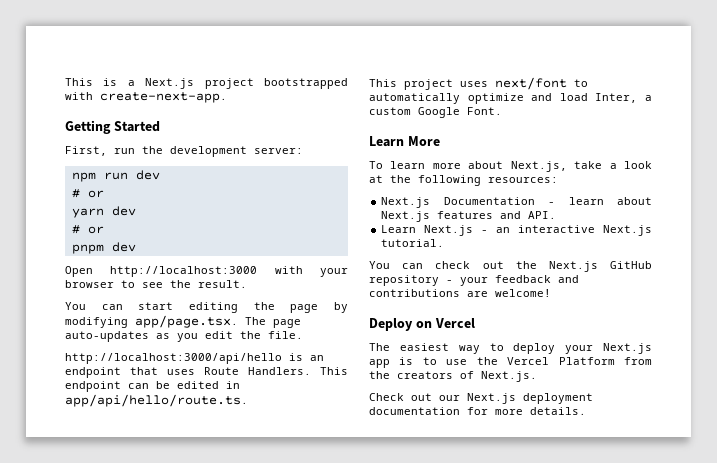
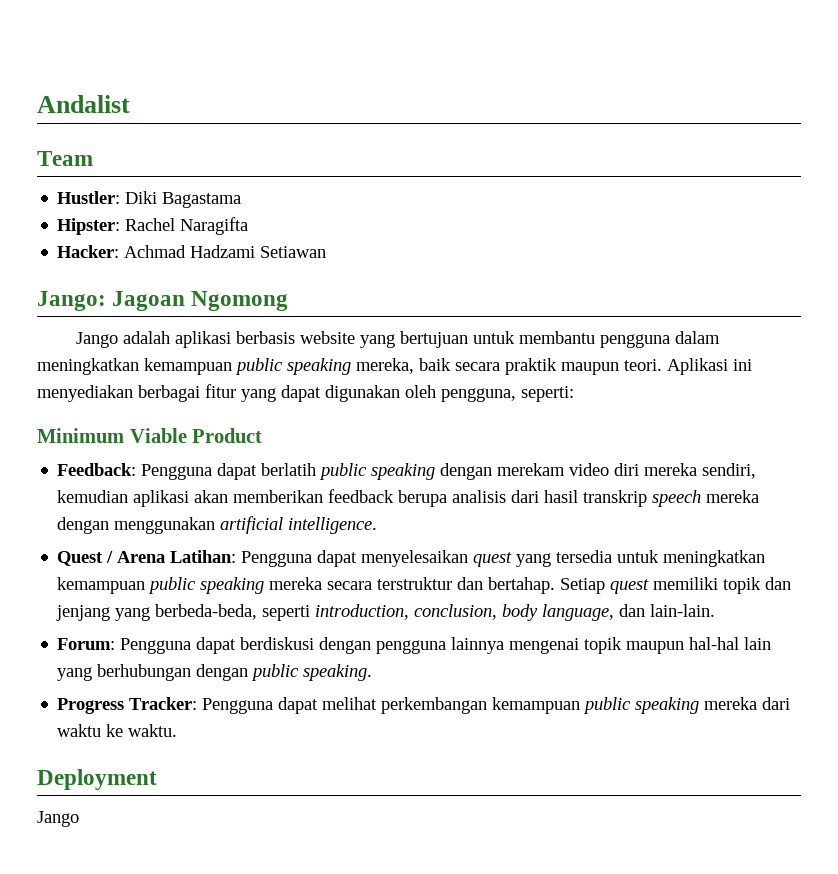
[65,78,348,89] [65,92,227,103] [65,120,160,134] [65,146,303,157] [71,170,160,182] [71,189,104,198] [71,206,136,218] [71,225,104,234] [71,242,136,254] [65,266,348,277] [65,280,247,288] [65,302,348,313] [65,315,301,328] [65,331,303,342] [65,353,324,364] [65,367,348,378] [65,381,240,392] [65,394,248,407] [369,77,588,90] [369,93,652,104] [369,107,502,118] [369,136,440,147] [369,161,652,172] [369,175,558,186] [381,197,652,208] [381,211,557,222] [381,225,652,236] [381,239,445,247] [369,261,652,272] [369,275,579,286] [369,289,551,297] [369,318,475,331] [369,343,652,354] [369,357,652,368] [369,371,537,382] [369,393,593,404] [369,407,586,415] This is a Next.js project bootstrapped with create-next-app. // Getting Started // First, run the development server: // npm run dev // # or // yarn dev // # or // pnpm dev // Open http://localhost:3000 with your browser to see the result. // You can start editing the page by modifying app/page.tsx. The page auto-updates as you edit the file. // http://localhost:3000/api/hello is an endpoint that uses Route Handlers. This endpoint can be edited in app/api/hello/route.ts. // This project uses next/font to automatically optimize and load Inter, a custom Google Font. // Learn More // To learn more about Next.js, take a look at the following resources: // Next.js Documentation - learn about Next.js features and API. // Learn Next.js - an interactive Next.js tutorial. // You can check out the Next.js GitHub repository - your feedback and contributions are welcome! // Deploy on Vercel // The easiest way to deploy your Next.js app is to use the Vercel Platform from the creators of Next.js. // Check out our Next.js deployment documentation for more details. -> [37,95,130,113] [37,151,93,166] [57,191,242,208] [57,217,249,235] [57,245,327,258] [37,291,289,311] [76,331,721,348] [37,358,752,375] [37,384,574,402] [37,428,263,443] [57,463,757,480] [57,489,760,507] [57,516,378,534] [57,550,766,567] [57,577,792,594] [56,604,716,621] [57,637,772,654] [57,664,373,681] [57,697,791,714] [57,724,178,737] [37,769,157,790] [37,811,79,827] Andalist // Team // Hustler: Diki Bagastama // Hipster: Rachel Naragifta // Hacker: Achmad Hadzami Setiawan // Jango: Jagoan Ngomong // Jango adalah aplikasi berbasis website yang bertujuan untuk membantu pengguna dalam meningkatkan kemampuan public speaking mereka, baik secara praktik maupun teori. Aplikasi ini menyediakan berbagai fitur yang dapat digunakan oleh pengguna, seperti: // Minimum Viable Product // Feedback: Pengguna dapat berlatih public speaking dengan merekam video diri mereka sendiri, kemudian aplikasi akan memberikan feedback berupa analisis dari hasil transkrip speech mereka dengan menggunakan artificial intelligence. // Quest / Arena Latihan: Pengguna dapat menyelesaikan quest yang tersedia untuk meningkatkan kemampuan public speaking mereka secara terstruktur dan bertahap. Setiap quest memiliki topik dan jenjang yang berbeda-beda, seperti introduction, conclusion, body language, dan lain-lain. // Forum: Pengguna dapat berdiskusi dengan pengguna lainnya mengenai topik maupun hal-hal lain yang berhubungan dengan public speaking. // Progress Tracker: Pengguna dapat melihat perkembangan kemampuan public speaking mereka dari waktu ke waktu. // Deployment // Jango

